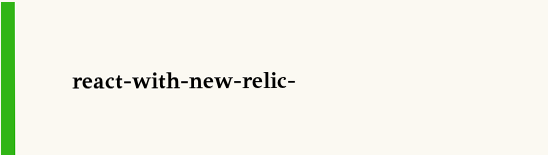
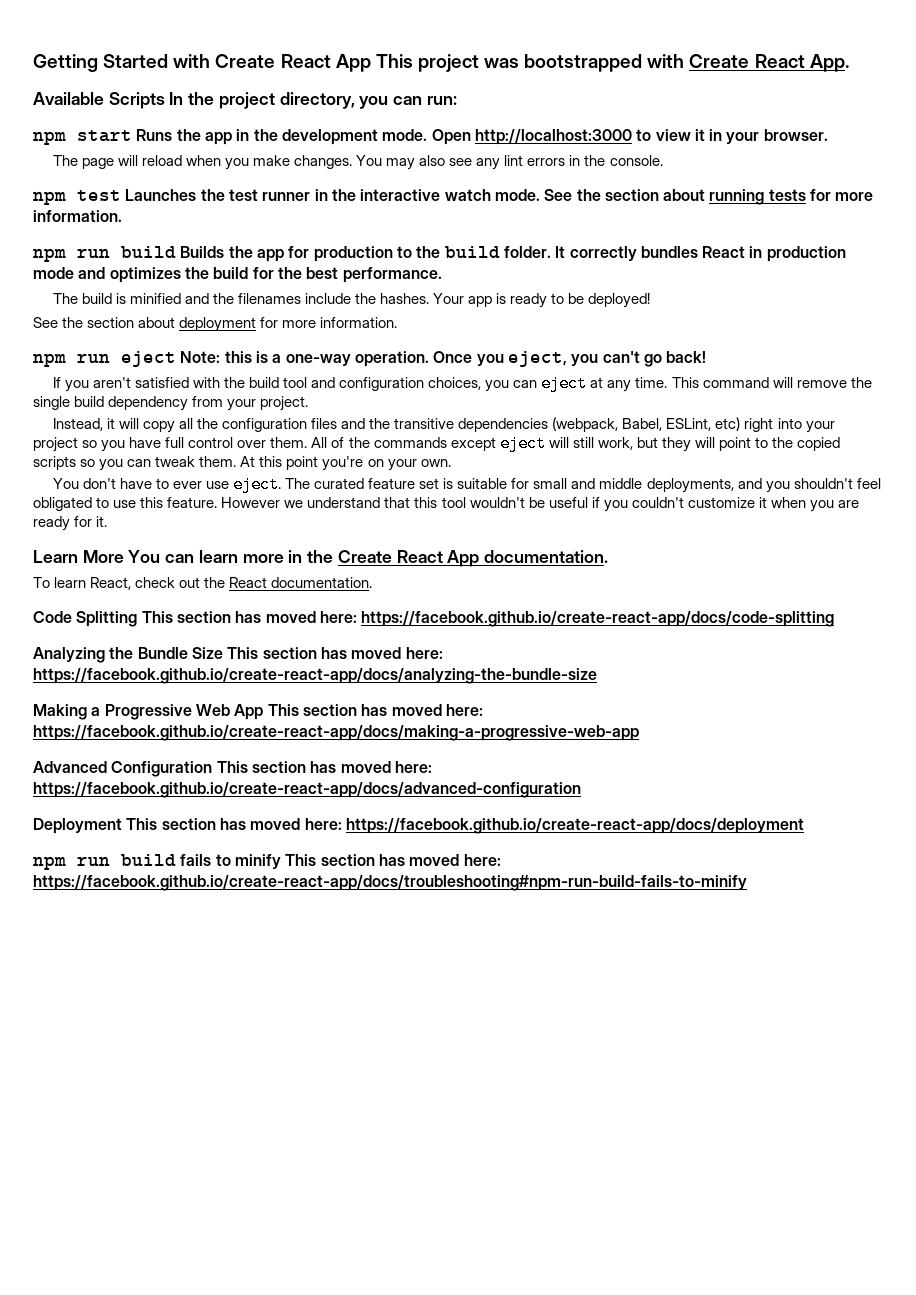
[71,71,297,90] react-with-new-relic- -> [33,54,849,72] [33,92,457,109] [33,129,828,145] [52,155,663,170] [33,189,874,205] [33,210,122,222] [33,246,846,262] [33,267,442,283] [52,293,651,308] [33,317,398,332] [33,351,707,367] [52,375,872,392] [33,396,309,411] [52,417,835,433] [33,435,841,452] [33,456,451,471] [52,476,881,493] [33,497,860,512] [33,516,108,531] [33,550,608,567] [33,577,373,590] [33,611,835,627] [33,647,443,663] [33,668,597,684] [33,704,483,720] [33,725,639,741] [33,761,432,777] [33,782,581,798] [33,818,804,834] [33,854,501,870] [33,875,747,891] Getting Started with Create React App This project was bootstrapped with Create React App. // Available Scripts In the project directory, you can run: // npm start Runs the app in the development mode. Open http://localhost:3000 to view it in your browser. // The page will reload when you make changes. You may also see any lint errors in the console. // npm test Launches the test runner in the interactive watch mode. See the section about running tests for more information. // npm run build Builds the app for production to the build folder. It correctly bundles React in production mode and optimizes the build for the best performance. // The build is minified and the filenames include the hashes. Your app is ready to be deployed! // See the section about deployment for more information. // npm run eject Note: this is a one-way operation. Once you eject, you can't go back! // If you aren't satisfied with the build tool and configuration choices, you can eject at any time. This command will remove the single build dependency from your project. // Instead, it will copy all the configuration files and the transitive dependencies (webpack, Babel, ESLint, etc) right into your project so you have full control over them. All of the commands except eject will still work, but they will point to the copied scripts so you can tweak them. At this point you're on your own. // You don't have to ever use eject. The curated feature set is suitable for small and middle deployments, and you shouldn't feel obligated to use this feature. However we understand that this tool wouldn't be useful if you couldn't customize it when you are ready for it. // Learn More You can learn more in the Create React App documentation. // To learn React, check out the React documentation. // Code Splitting This section has moved here: https://facebook.github.io/create-react-app/docs/code-splitting // Analyzing the Bundle Size This section has moved here: https://facebook.github.io/create-react-app/docs/analyzing-the-bundle-size // Making a Progressive Web App This section has moved here: https://facebook.github.io/create-react-app/docs/making-a-progressive-web-app // Advanced Configuration This section has moved here: https://facebook.github.io/create-react-app/docs/advanced-configuration // Deployment This section has moved here: https://facebook.github.io/create-react-app/docs/deployment // npm run build fails to minify This section has moved here: https://facebook.github.io/create-react-app/docs/troubleshooting#npm-run-build-fails-to-minify

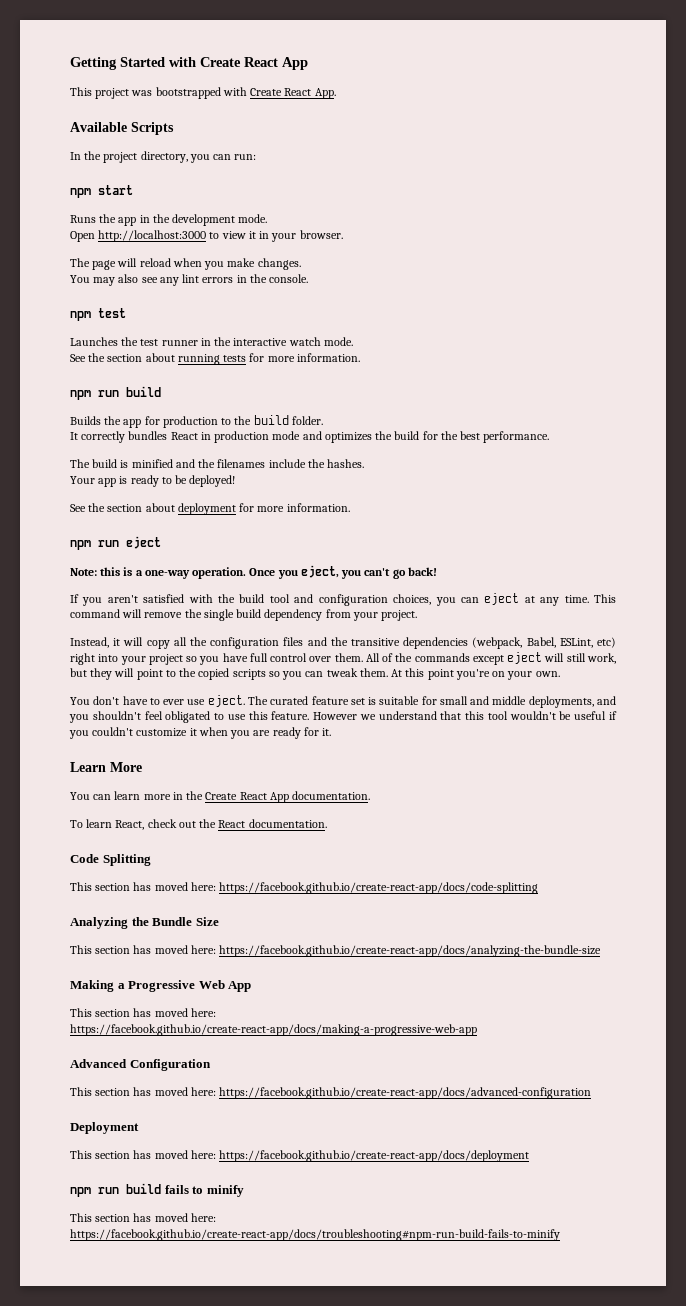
(371, 63) none -> (308, 63) //
(165, 100) none -> (174, 128) //
(132, 136) none -> (133, 190) //
(428, 135) none -> (268, 218) //
(353, 162) none -> (301, 264) //
(121, 195) none -> (126, 313) //
(540, 195) none -> (353, 341) //
(176, 252) none -> (161, 391) //
(551, 252) none -> (323, 420) //
(430, 298) none -> (365, 463) //
(176, 359) none -> (161, 542) //
(124, 556) none -> (142, 767) //
(138, 619) none -> (151, 860) //
(223, 653) none -> (219, 921) //
(264, 712) none -> (252, 986) //
(213, 769) none -> (211, 1065) //
(122, 826) none -> (139, 1128) //
(281, 861) none -> (244, 1191) //

